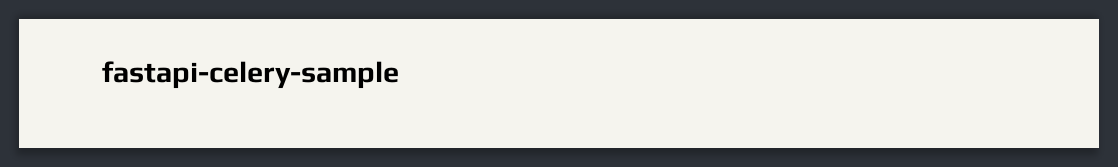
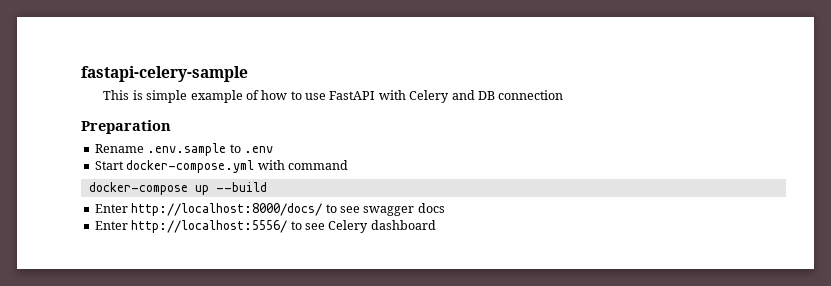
(399, 75) none -> [103,90,564,103] [81,120,171,134] [94,143,273,156] [94,160,348,173] [88,182,267,195] [94,203,445,216] [94,220,436,233] // This is simple example of how to use FastAPI with Celery and DB connection // Preparation // Rename .env.sample to .env // Start docker-compose.yml with command // docker-compose up --build // Enter http://localhost:8000/docs/ to see swagger docs // Enter http://localhost:5556/ to see Celery dashboard

